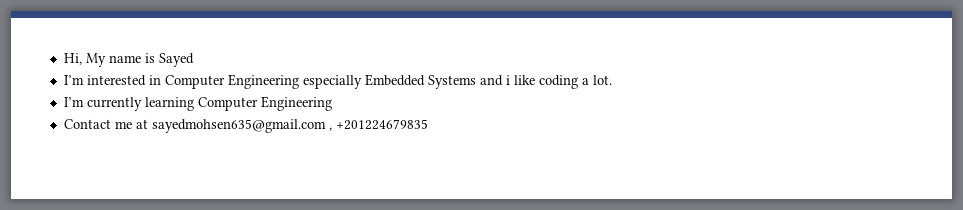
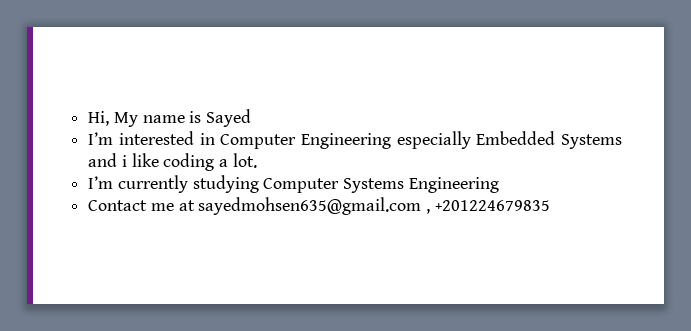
[144,97,258,111] learning Computer -> [192,175,405,193] studying Computer Systems

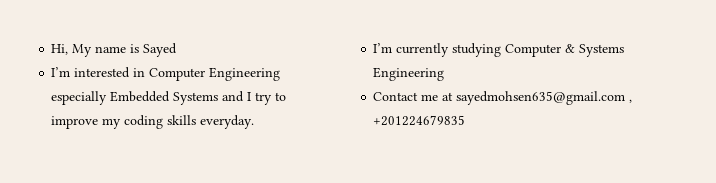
[121,153,257,171] i like coding a lot. -> [247,92,287,105] [51,115,255,129] I try to improve my coding skills everyday.
(340, 185) none -> [565,44,576,53] &

